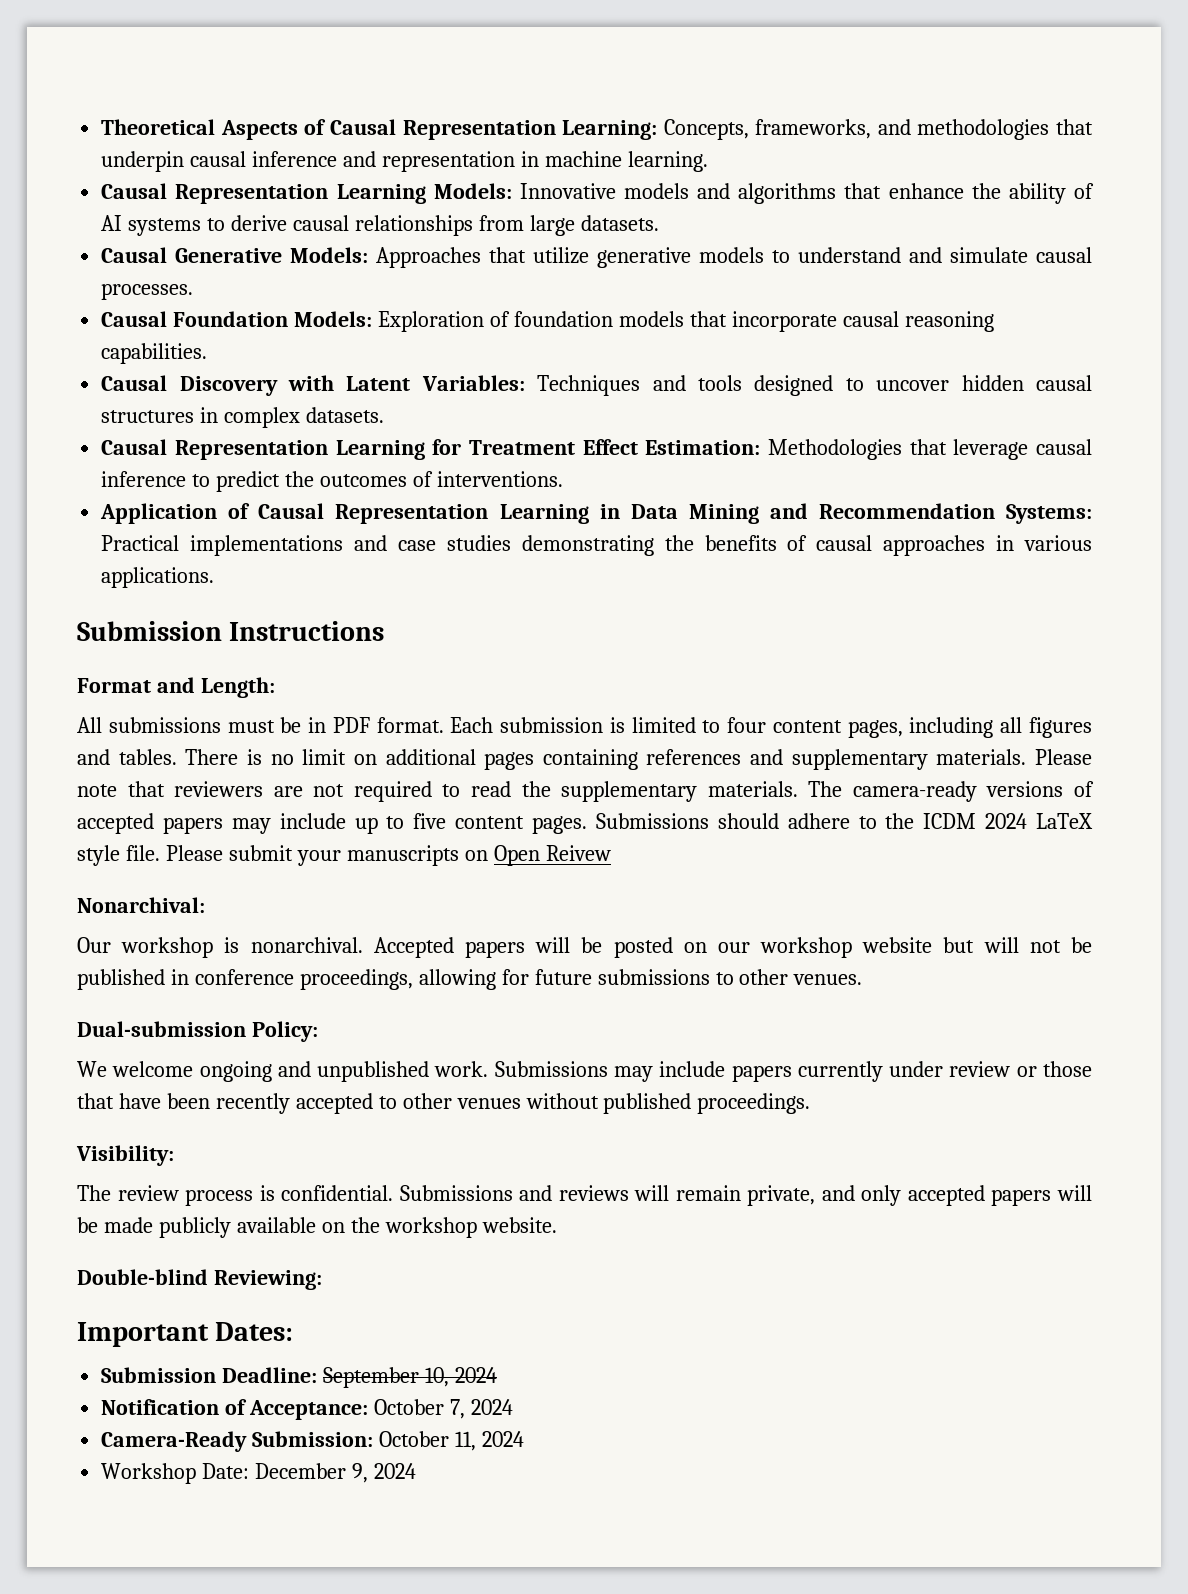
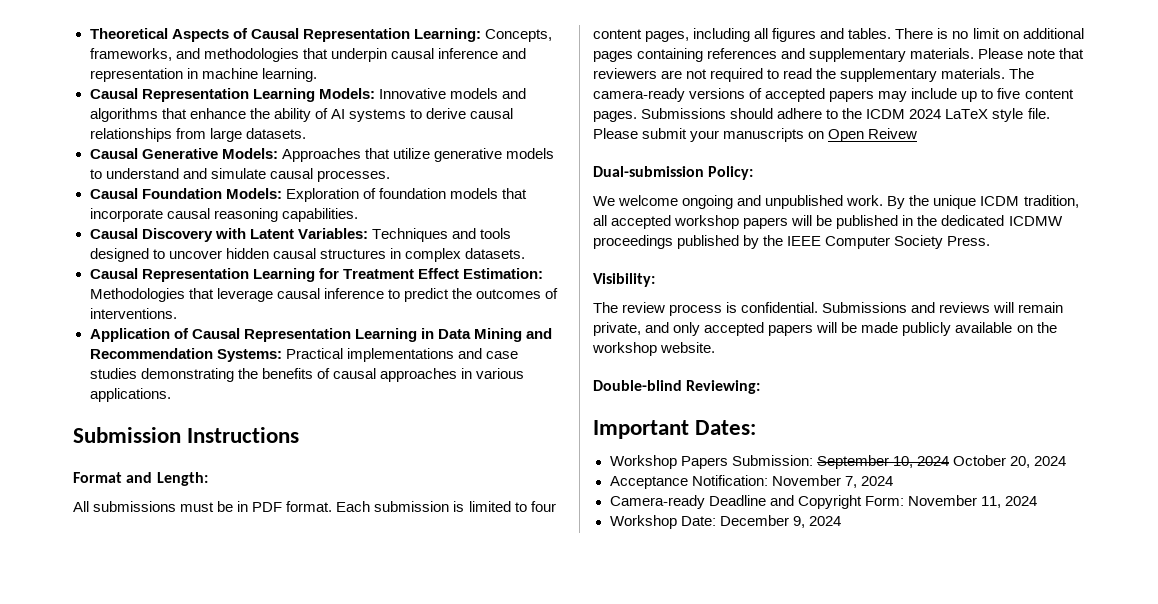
[77,897,205,913] [77,937,1092,958] [77,969,863,990] // Nonarchival: // Our workshop is nonarchival. Accepted papers will be posted on our workshop website but will not be published in conference proceedings, allowing for future submissions to other venues. -> (918, 133) none
[494,1061,1093,1082] [77,1093,811,1114] Submissions may include papers currently under review or those that have been recently accepted to other venues without published proceedings. -> [887,195,1079,209] [593,215,1063,229] [593,235,991,249] By the unique ICDM tradition, all accepted workshop papers will be published in the dedicated ICDMW proceedings published by the IEEE Computer Society Press.
[101,1367,318,1383] Submission Deadline: -> [609,455,813,469] Workshop Papers Submission:
[101,1399,513,1420] [101,1431,450,1452] // Notification of Acceptance: October 7, 2024 // Camera-Ready Submission: October -> [952,455,1066,468] [609,475,893,489] [609,495,977,509] October 20, 2024 // Acceptance Notification: November 7, 2024 // Camera-ready Deadline and Copyright Form: November

